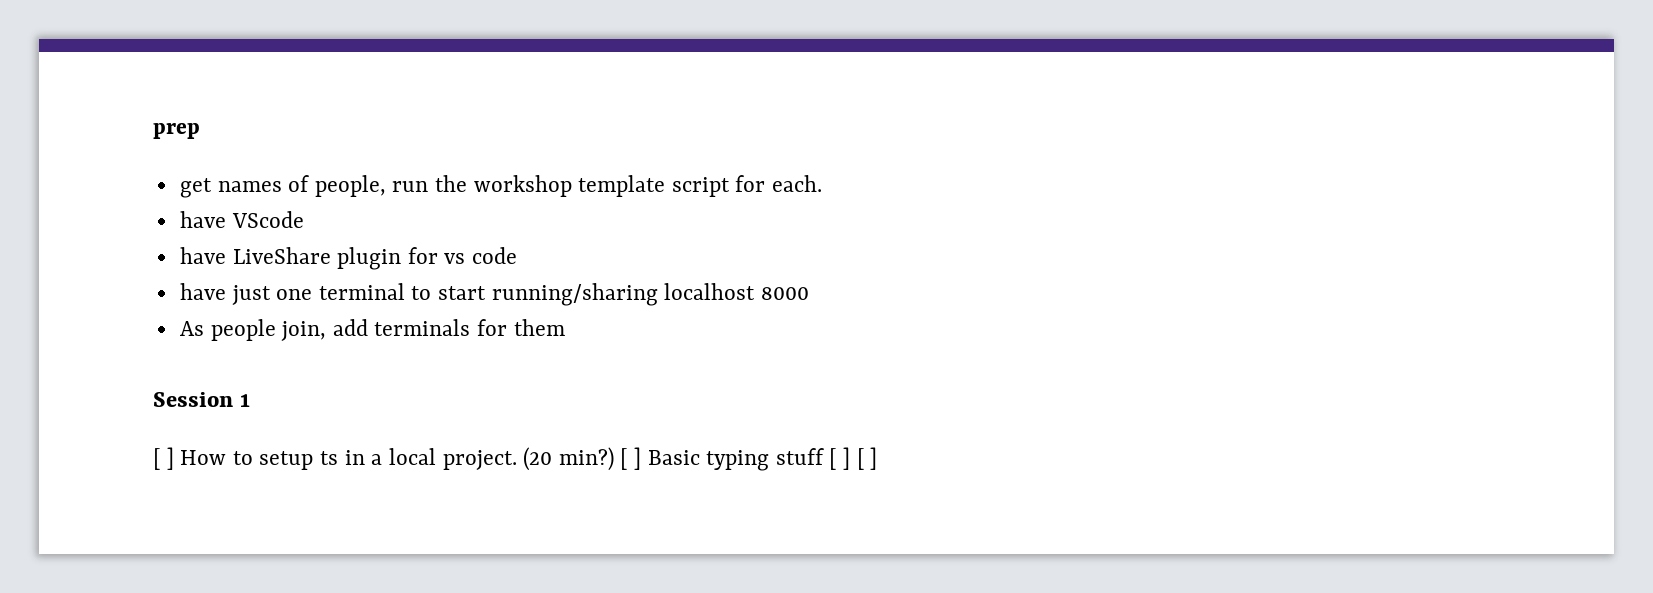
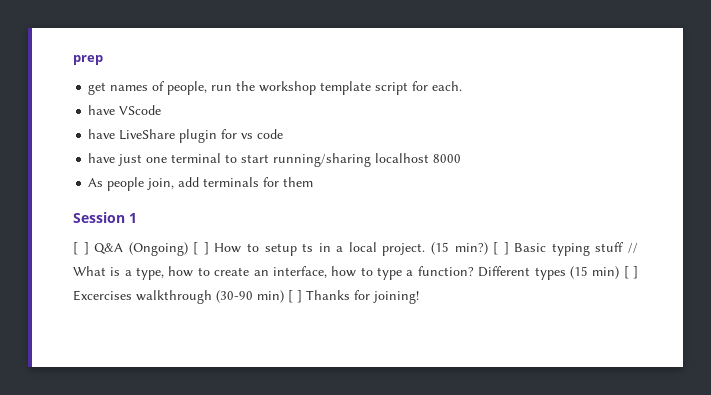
(174, 458) none -> [94,242,209,256] Q&A (Ongoing) [ ]
[523,447,553,471] (20 -> [431,242,449,255] (15
[829,447,878,470] [ ] [ ] -> [627,243,638,253] [73,266,638,280] [73,290,419,304] // What is a type, how to create an interface, how to type a function? Different types (15 min) [ ] Excercises walkthrough (30-90 min) [ ] Thanks for joining!

